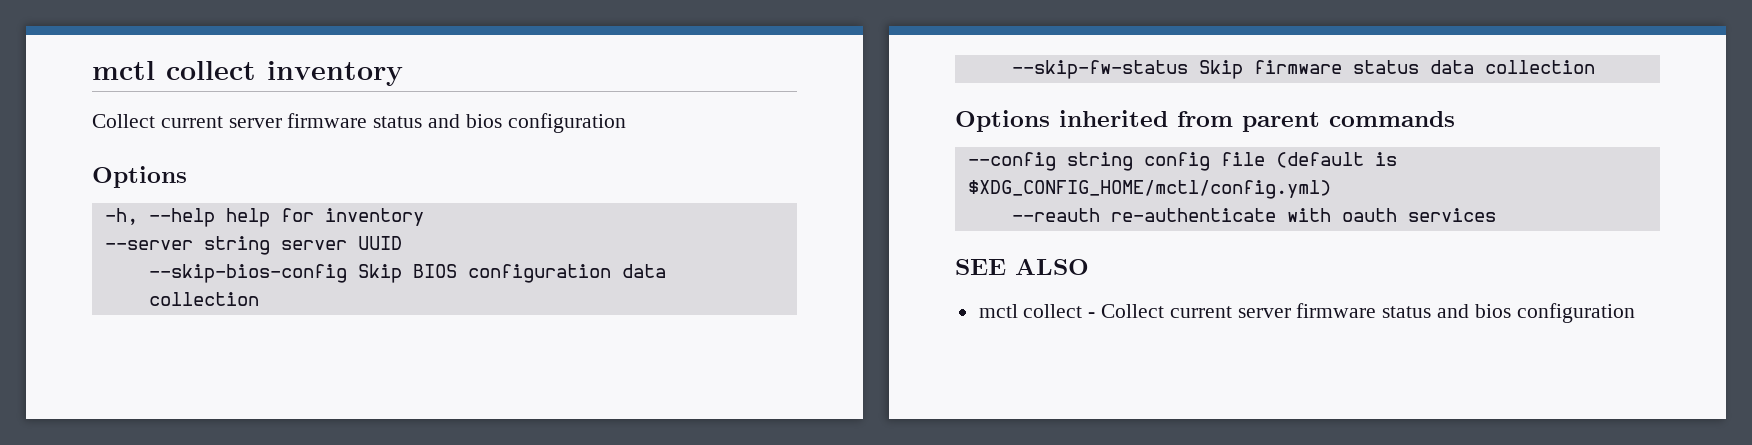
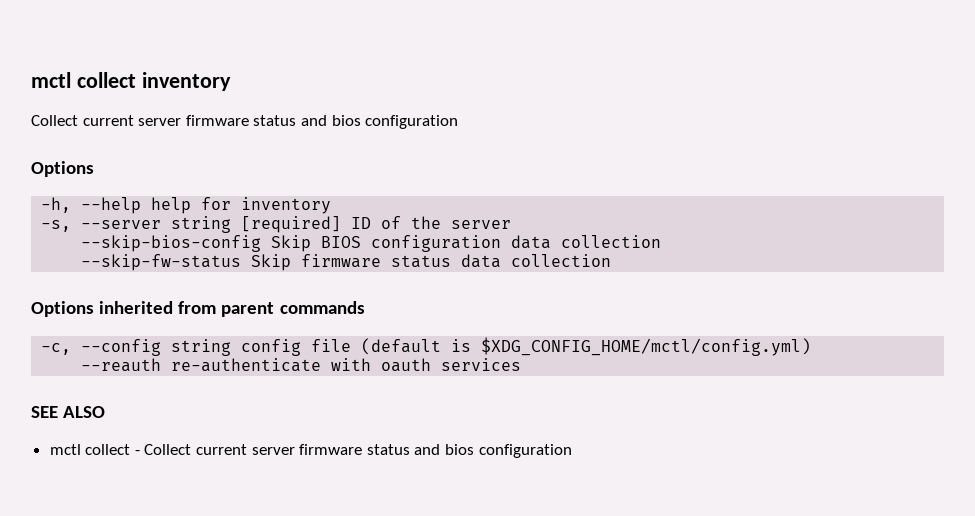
(424, 217) none -> [41,220,72,232] -s,
[280,236,402,250] server UUID -> [241,216,512,233] [required] ID of the server
(1455, 119) none -> [41,343,72,355] -c,

